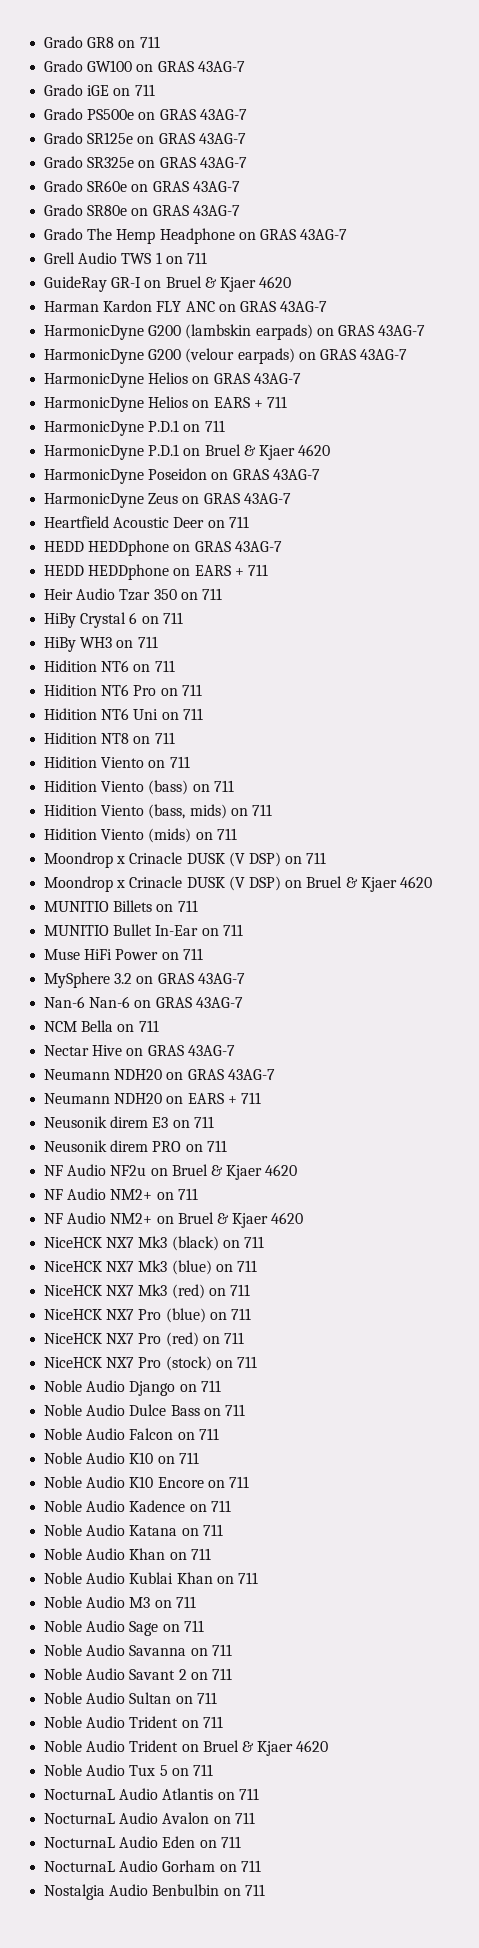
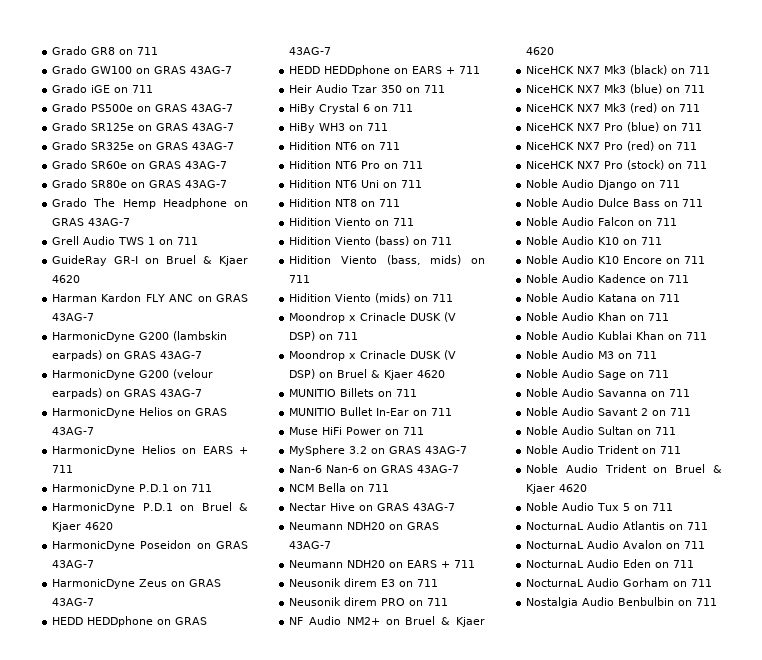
[44,516,249,528] // Heartfield Acoustic Deer on 711 -> (95, 602) none
[44,1164,298,1180] [44,1188,198,1200] // NF Audio NF2u on Bruel & Kjaer 4620 // NF Audio NM2+ on 711 -> (449, 602) none

